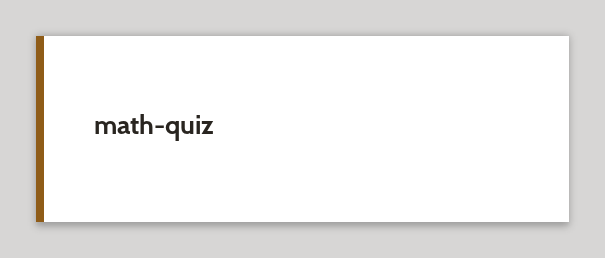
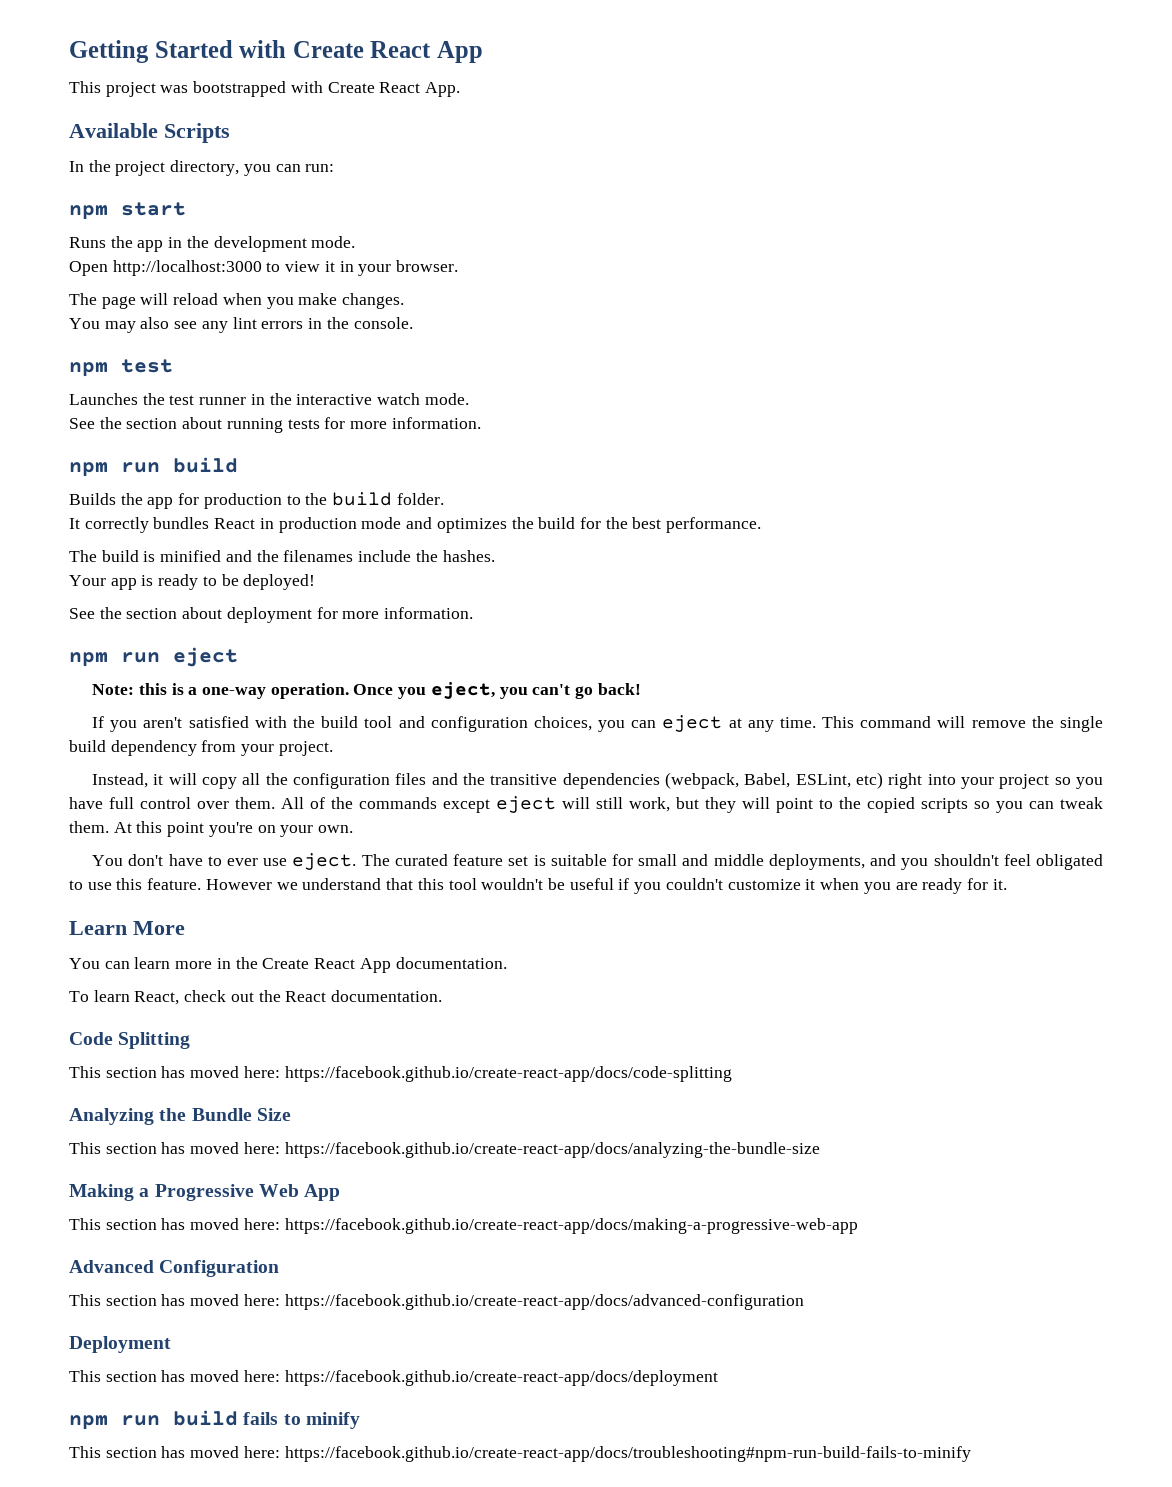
[94,114,214,141] math-quiz -> [69,40,484,63] [69,81,461,97] [69,123,230,143] [69,160,335,176] [69,202,186,220] [69,236,356,252] [69,260,459,276] [69,293,405,309] [69,317,413,333] [69,359,173,377] [69,393,469,405] [69,417,481,433] [69,457,238,477] [69,492,444,509] [69,517,762,533] [69,550,495,562] [69,574,316,590] [69,607,474,623] [69,647,238,667] [92,682,641,699] [92,715,1103,732] [69,740,333,756] [92,772,1103,789] [69,796,1103,813] [69,821,354,837] [92,853,1104,870] [69,878,1007,894] [69,921,185,935] [69,957,507,973] [69,990,443,1005] [69,1032,191,1049] [69,1066,732,1082] [69,1108,291,1125] [69,1142,820,1158] [69,1184,341,1201] [69,1218,858,1234] [69,1260,280,1277] [69,1294,804,1310] [69,1336,171,1353] [69,1370,718,1386] [69,1410,360,1430] [69,1446,971,1462] Getting Started with Create React App // This project was bootstrapped with Create React App. // Available Scripts // In the project directory, you can run: // npm start // Runs the app in the development mode. // Open http://localhost:3000 to view it in your browser. // The page will reload when you make changes. // You may also see any lint errors in the console. // npm test // Launches the test runner in the interactive watch mode. // See the section about running tests for more information. // npm run build // Builds the app for production to the build folder. // It correctly bundles React in production mode and optimizes the build for the best performance. // The build is minified and the filenames include the hashes. // Your app is ready to be deployed! // See the section about deployment for more information. // npm run eject // Note: this is a one-way operation. Once you eject, you can't go back! // If you aren't satisfied with the build tool and configuration choices, you can eject at any time. This command will remove the single build dependency from your project. // Instead, it will copy all the configuration files and the transitive dependencies (webpack, Babel, ESLint, etc) right into your project so you have full control over them. All of the commands except eject will still work, but they will point to the copied scripts so you can tweak them. At this point you're on your own. // You don't have to ever use eject. The curated feature set is suitable for small and middle deployments, and you shouldn't feel obligated to use this feature. However we understand that this tool wouldn't be useful if you couldn't customize it when you are ready for it. // Learn More // You can learn more in the Create React App documentation. // To learn React, check out the React documentation. // Code Splitting // This section has moved here: https://facebook.github.io/create-react-app/docs/code-splitting // Analyzing the Bundle Size // This section has moved here: https://facebook.github.io/create-react-app/docs/analyzing-the-bundle-size // Making a Progressive Web App // This section has moved here: https://facebook.github.io/create-react-app/docs/making-a-progressive-web-app // Advanced Configuration // This section has moved here: https://facebook.github.io/create-react-app/docs/advanced-configuration // Deployment // This section has moved here: https://facebook.github.io/create-react-app/docs/deployment // npm run build fails to minify // This section has moved here: https://facebook.github.io/create-react-app/docs/troubleshooting#npm-run-build-fails-to-minify

